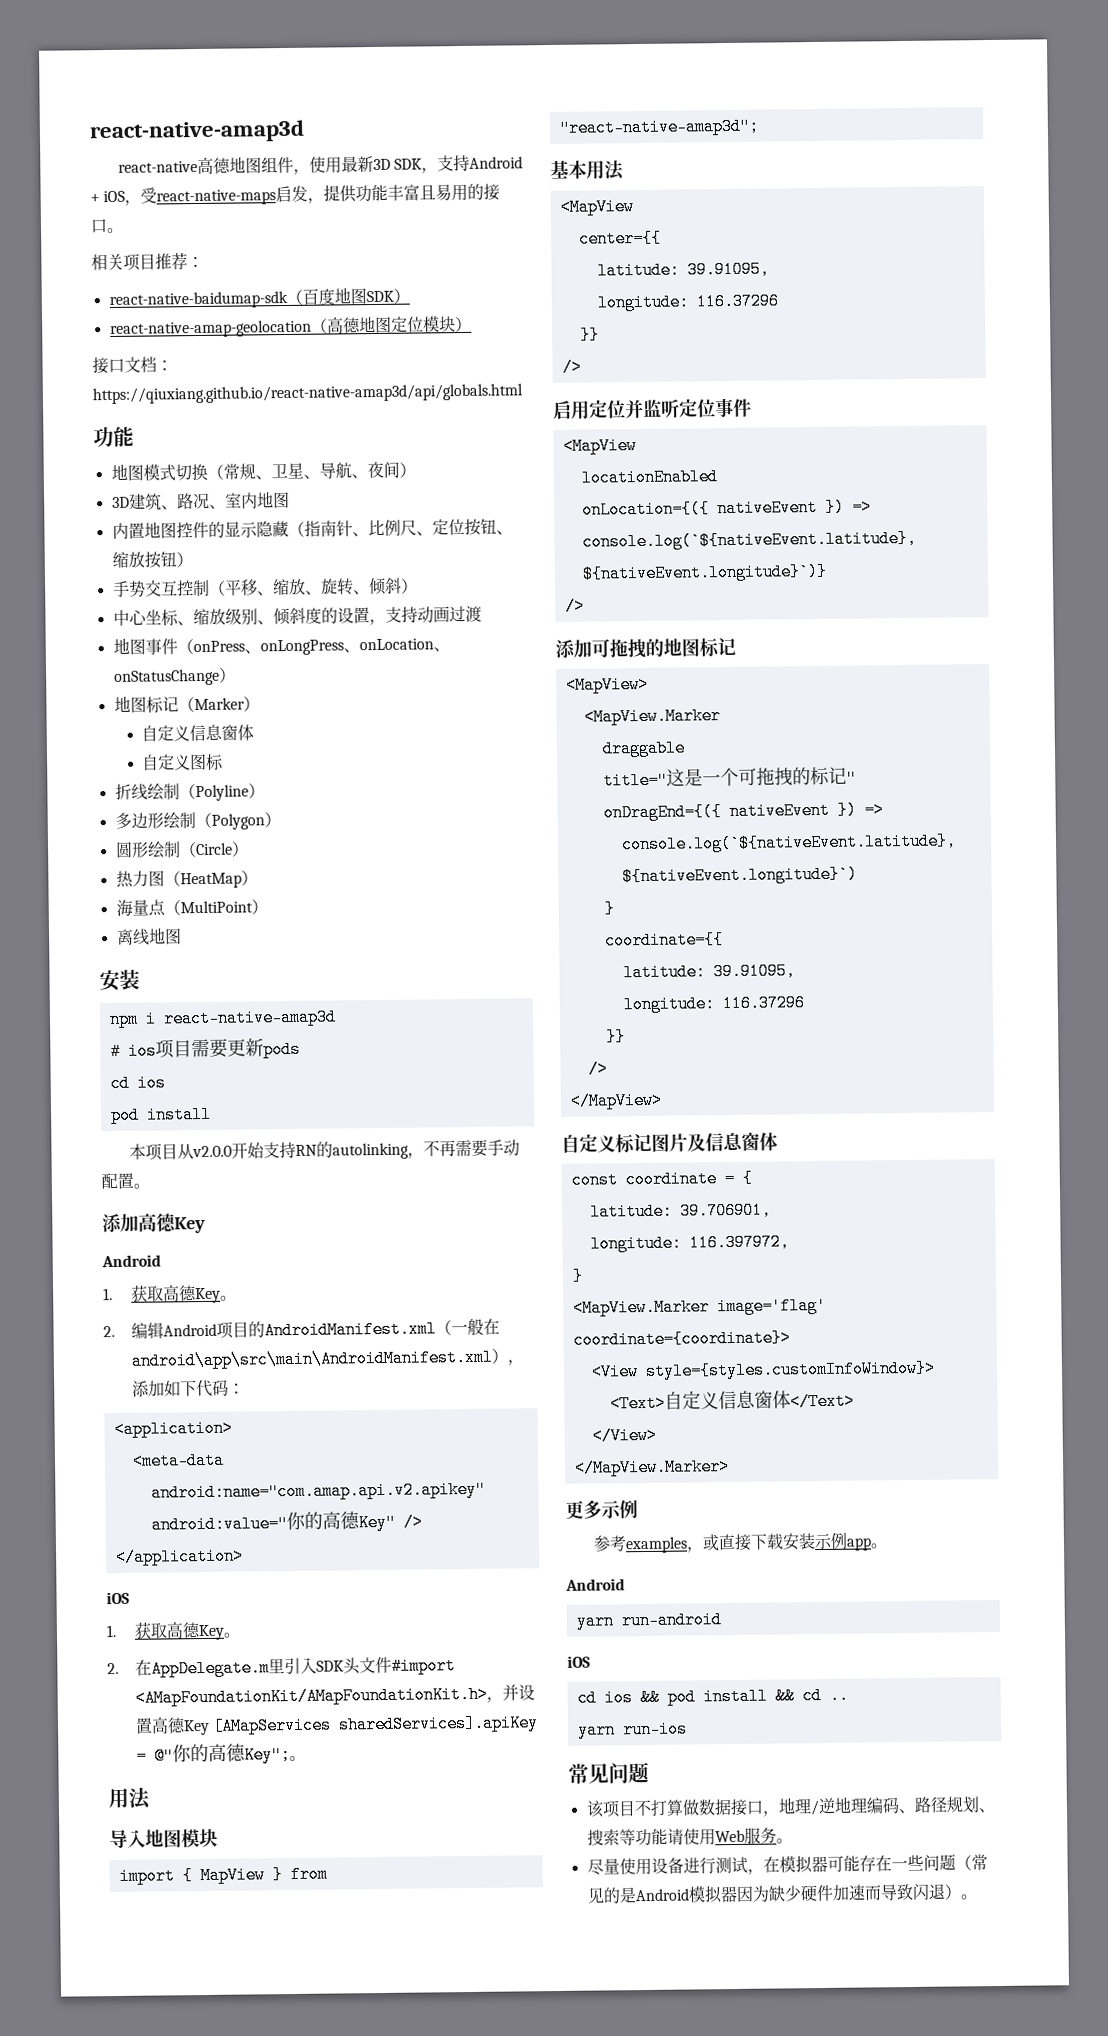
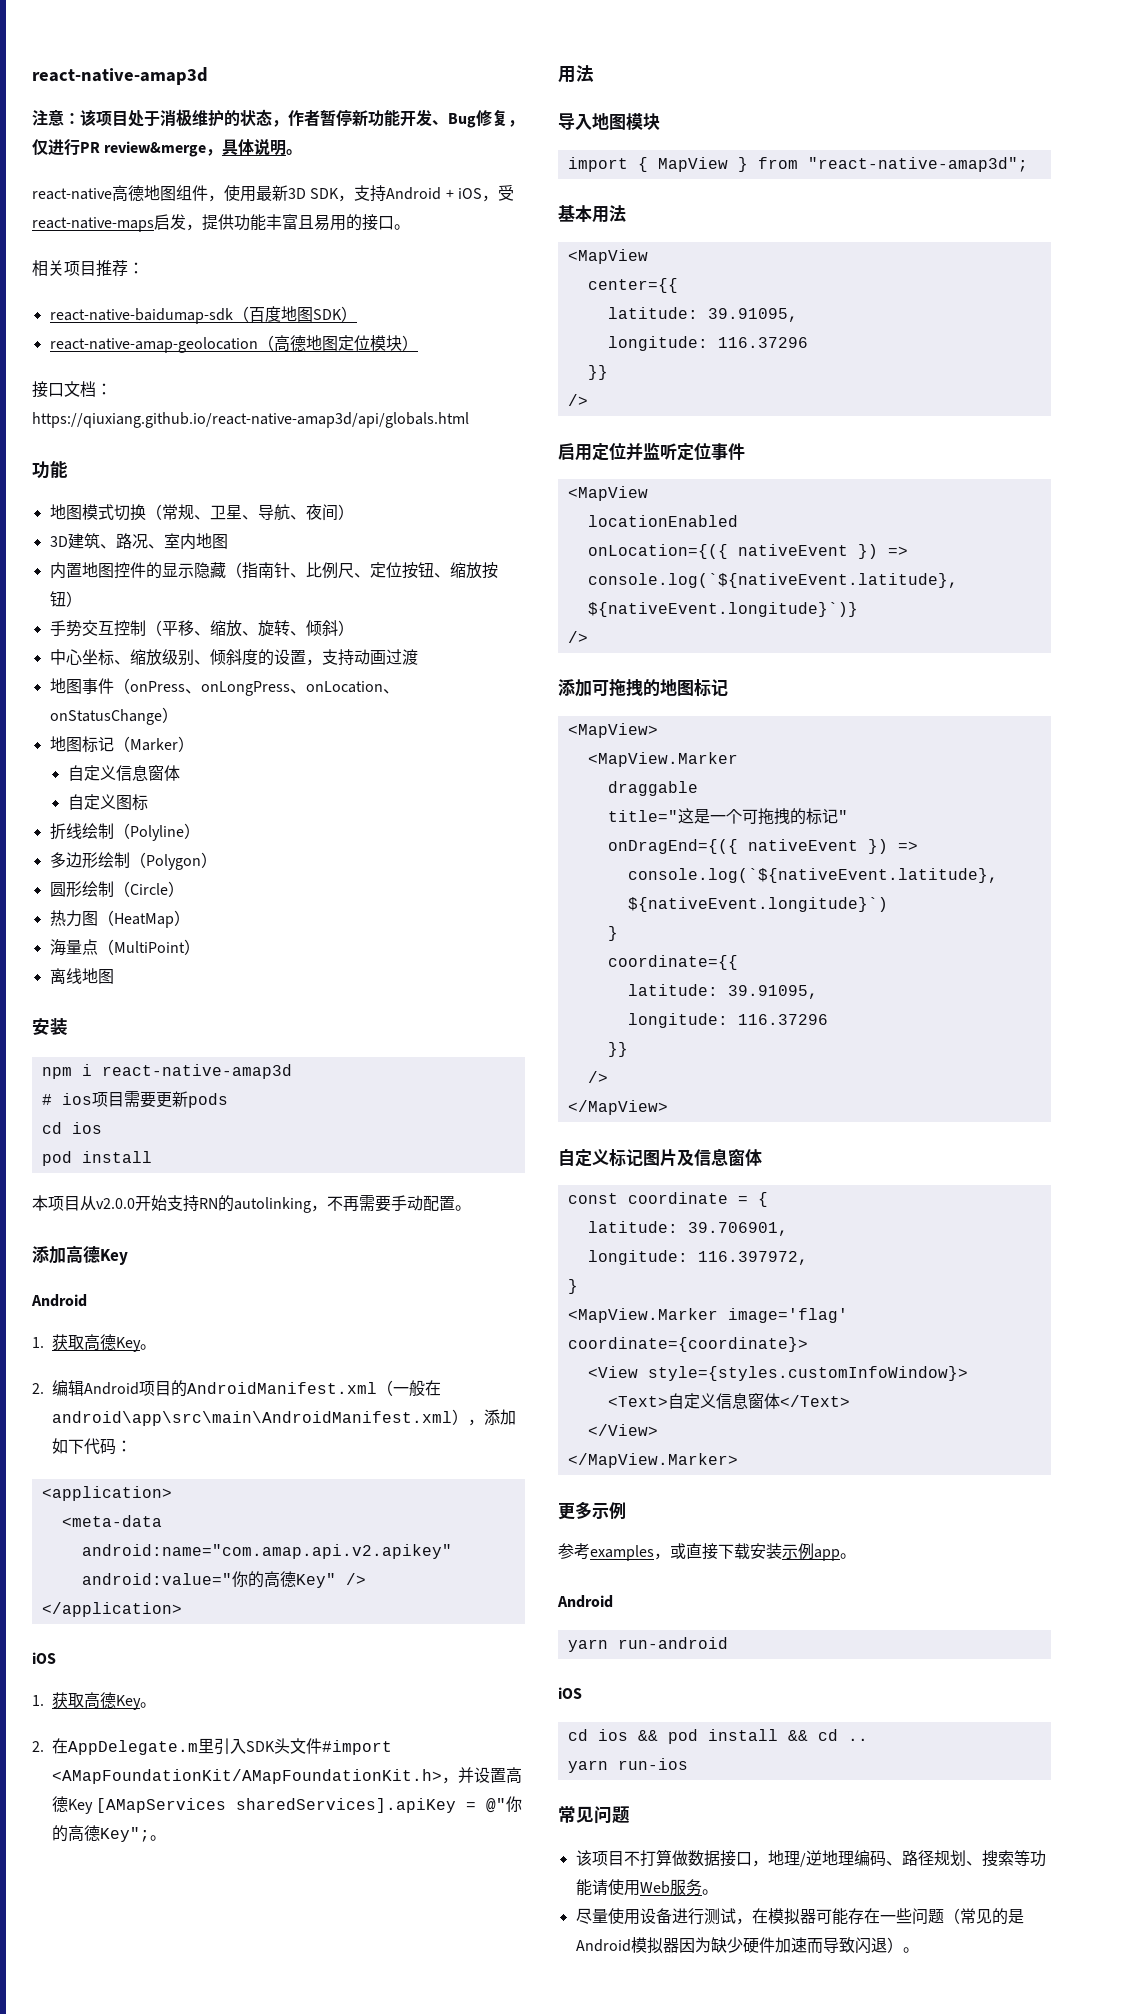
[89,119,305,144] react-native-amap3d -> [32,67,208,85] [32,109,524,128] [32,139,303,157] react-native-amap3d // 注意：该项目处于消极维护的状态，作者暂停新功能开发、Bug修复，仅进行PR review&merge，具体说明。

